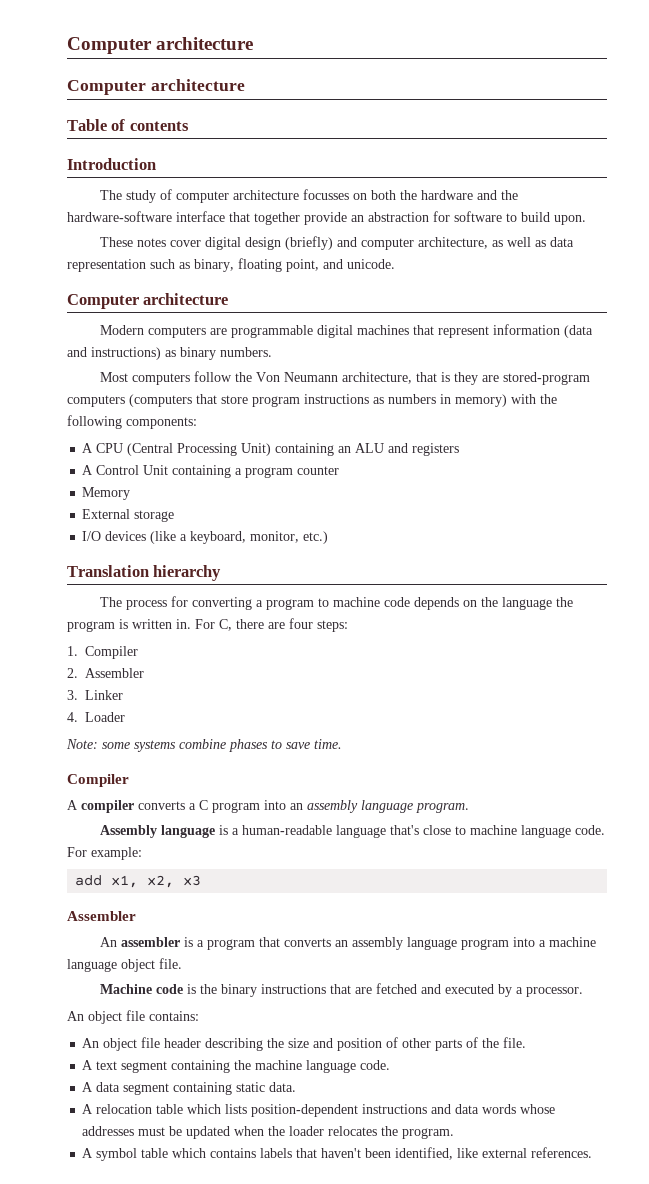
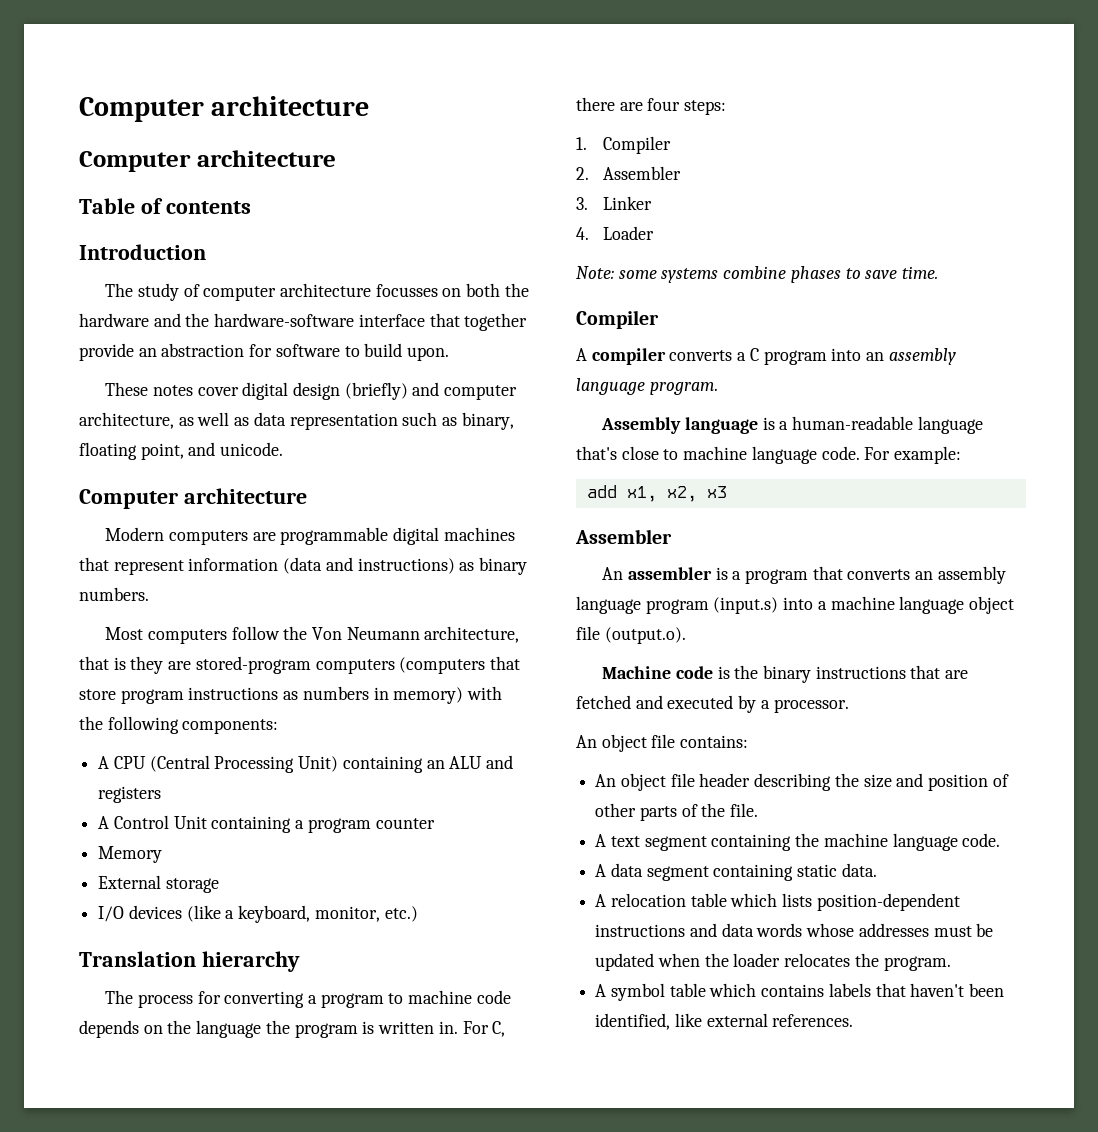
(509, 944) none -> [713,597,779,614] (input.s)
[159,958,182,969] file. -> [576,626,686,644] file (output.o).

